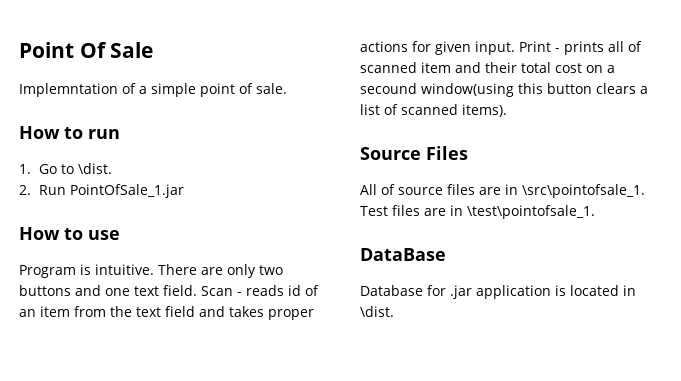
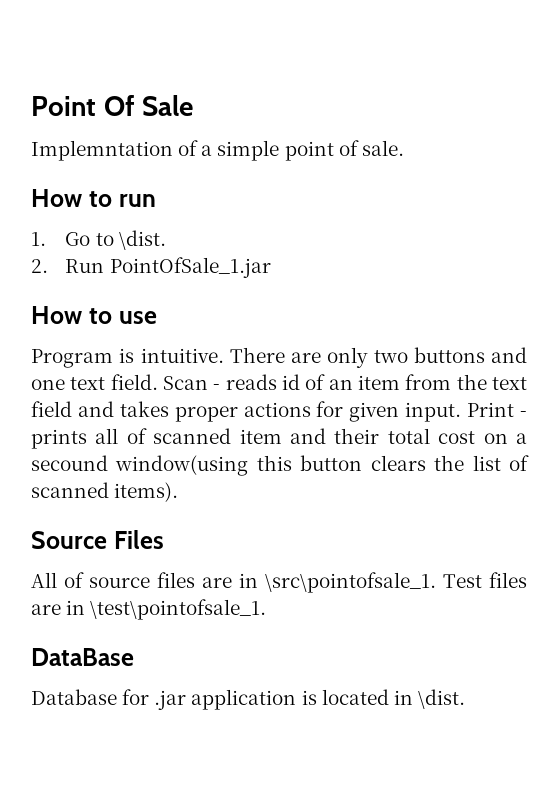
[640,86,648,94] a -> [434,455,465,471] the

